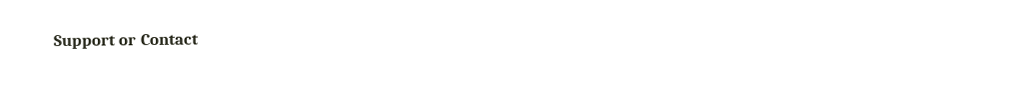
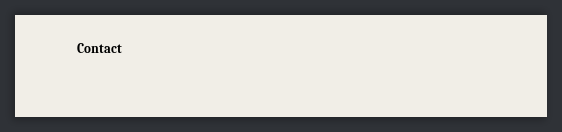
[53,34,137,50] Support or -> (77, 48) none

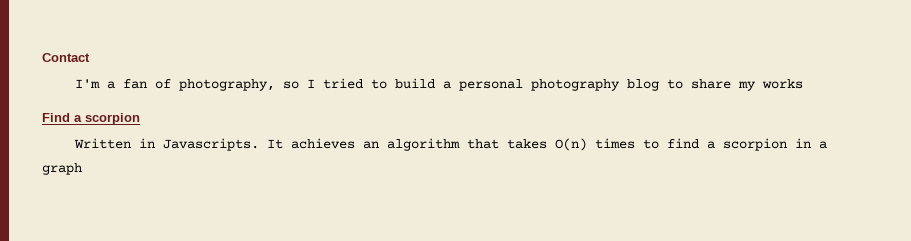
(122, 48) none -> [75,78,804,91] [42,113,140,125] [74,138,828,151] [42,163,82,175] // I'm a fan of photography, so I tried to build a personal photography blog to share my works // Find a scorpion // Written in Javascripts. It achieves an algorithm that takes O(n) times to find a scorpion in a graph

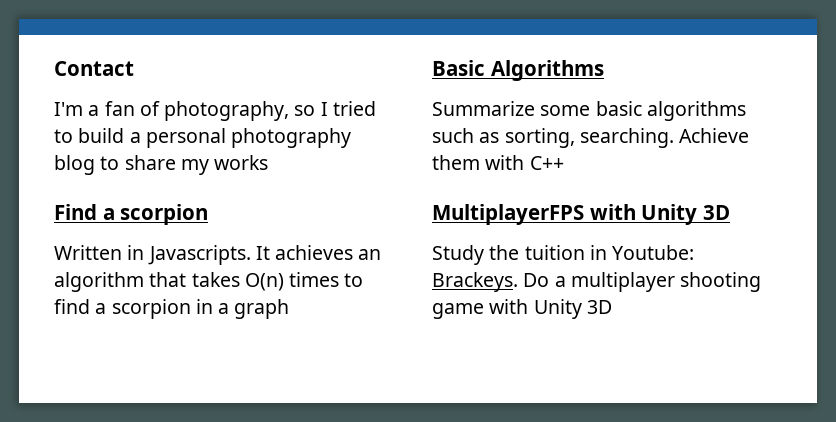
(82, 169) none -> [432,60,604,81] [432,101,746,121] [432,128,750,148] [432,155,564,170] [432,204,730,225] [432,245,695,265] [432,272,762,292] [432,299,612,319] // Basic Algorithms // Summarize some basic algorithms such as sorting, searching. Achieve them with C++ // MultiplayerFPS with Unity 3D // Study the tuition in Youtube: Brackeys. Do a multiplayer shooting game with Unity 3D

